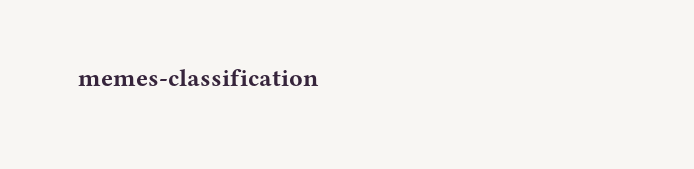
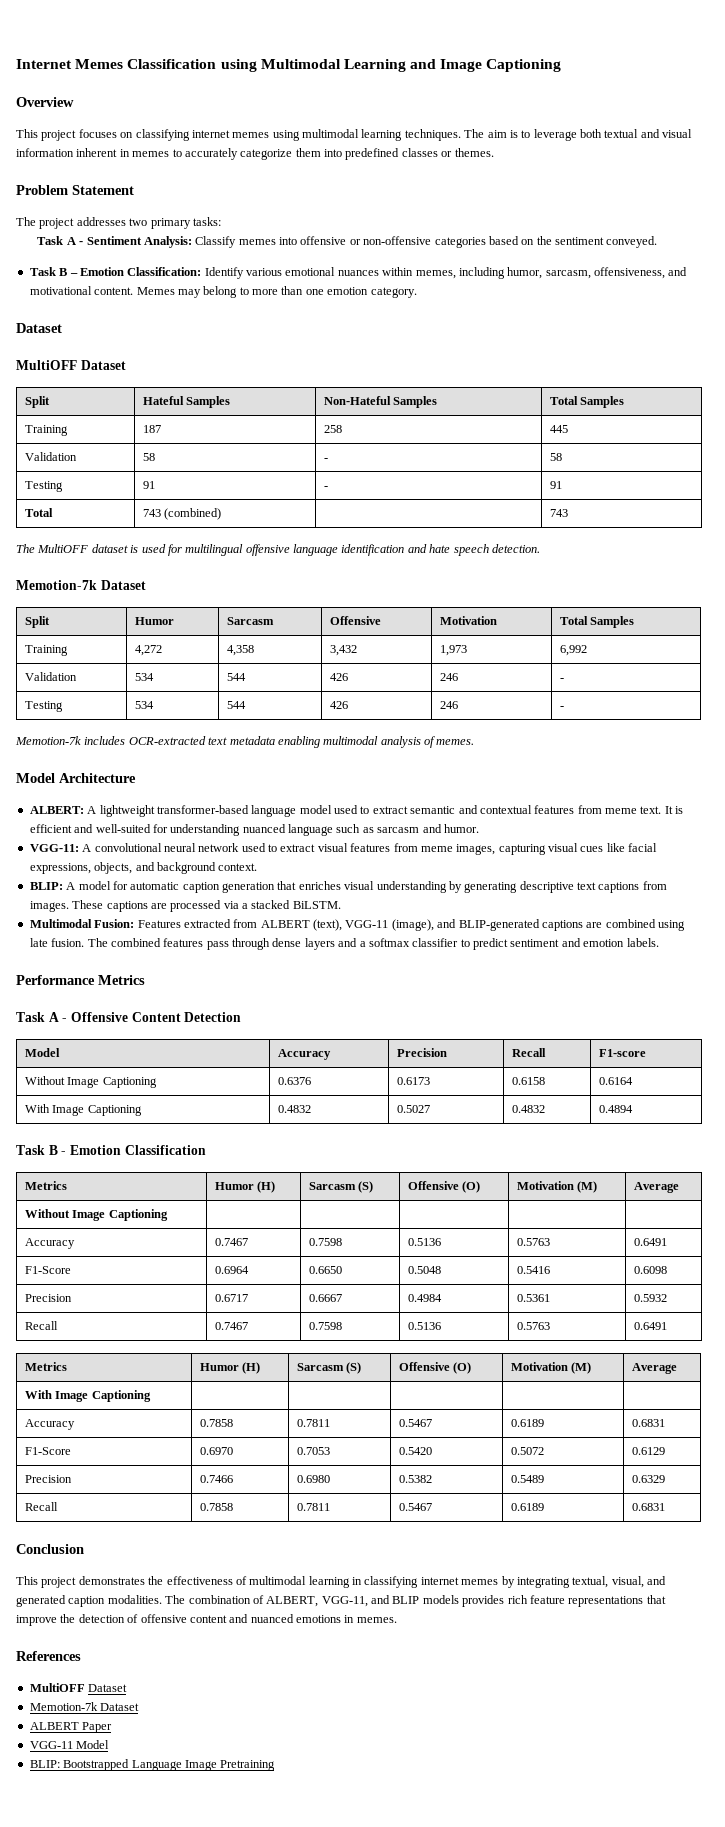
[78,69,319,86] memes-classification -> [16,59,562,72] [16,97,74,107] [16,129,693,141] [16,148,494,160] [16,185,134,195] [16,217,221,229] [37,236,658,248] [29,267,688,279] [29,286,417,298] [16,323,62,333] [16,360,126,370] [25,396,51,408] [143,396,231,408] [324,396,438,408] [550,396,625,408] [25,425,69,436] [143,425,162,433] [324,425,343,433] [550,425,569,433] [25,452,78,461] [143,453,156,461] [324,458,329,461] [550,453,563,461] [25,481,64,492] [143,481,156,489] [324,486,329,489] [550,481,563,489] [25,508,54,517] [143,508,222,520] [550,509,569,517] [16,544,540,556] [16,580,146,590] [25,616,51,628] [135,617,175,625] [227,617,275,625] [330,616,382,625] [440,616,498,625] [560,616,635,628] [25,645,69,656] [135,645,163,656] [227,645,255,656] [330,645,358,656] [440,645,468,656] [560,645,588,656] [25,672,78,681] [135,673,155,681] [227,673,247,681] [330,673,349,681] [440,673,459,681] [560,678,565,681] [25,701,64,712] [135,701,155,709] [227,701,247,709] [330,701,349,709] [440,701,459,709] [560,706,565,709] [15,736,475,748] [16,773,136,783] [29,805,684,817] [29,824,479,836] [29,843,658,855] [29,862,258,874] [29,881,667,893] [29,900,341,912] [29,919,685,931] [29,938,659,950] [16,975,145,985] [16,1012,242,1022] [25,1048,61,1057] [278,1049,332,1060] [397,1048,448,1057] [512,1048,547,1057] [599,1049,647,1057] [25,1076,157,1088] [278,1077,312,1085] [397,1077,431,1085] [512,1077,546,1085] [599,1077,634,1085] [25,1104,142,1116] [278,1105,312,1113] [397,1105,431,1113] [512,1105,546,1113] [599,1105,634,1113] [16,1145,206,1155] [25,1181,68,1190] [215,1181,276,1193] [309,1181,374,1193] [408,1181,481,1193] [517,1181,598,1193] [634,1182,680,1193] [25,1209,168,1221] [25,1238,76,1249] [215,1238,249,1246] [309,1238,343,1246] [408,1238,442,1246] [517,1238,551,1246] [634,1238,668,1246] [25,1266,72,1274] [215,1266,250,1274] [309,1266,343,1274] [408,1266,442,1274] [517,1266,551,1274] [634,1266,668,1274] [25,1294,73,1302] [215,1294,249,1302] [309,1294,343,1302] [408,1294,443,1302] [517,1294,551,1302] [634,1294,668,1302] [25,1321,59,1330] [215,1322,249,1330] [309,1322,343,1330] [408,1322,442,1330] [517,1322,551,1330] [634,1322,668,1330] [25,1362,68,1371] [200,1362,261,1374] [297,1362,362,1374] [399,1362,472,1374] [511,1362,592,1374] [632,1363,678,1374] [25,1390,151,1402] [25,1419,76,1430] [200,1419,234,1427] [297,1419,331,1427] [399,1419,433,1427] [511,1419,545,1427] [632,1419,666,1427] [25,1447,72,1455] [200,1447,234,1455] [297,1447,331,1455] [399,1447,433,1455] [511,1447,545,1455] [632,1447,666,1455] [25,1475,73,1483] [200,1475,234,1483] [297,1475,331,1483] [399,1475,433,1483] [511,1475,545,1483] [632,1475,666,1483] [25,1502,59,1511] [200,1503,234,1511] [297,1503,331,1511] [399,1503,433,1511] [511,1503,545,1511] [632,1503,666,1511] [16,1544,84,1554] [16,1576,666,1588] [16,1595,666,1607] [16,1614,397,1626] [16,1651,81,1661] [29,1683,128,1692] [29,1702,140,1711] [29,1722,113,1733] [29,1740,110,1749] [29,1759,276,1771] Internet Memes Classification using Multimodal Learning and Image Captioning // Overview // This project focuses on classifying internet memes using multimodal learning techniques. The aim is to leverage both textual and visual information inherent in memes to accurately categorize them into predefined classes or themes. // Problem Statement // The project addresses two primary tasks: // Task A - Sentiment Analysis: Classify memes into offensive or non-offensive categories based on the sentiment conveyed. // Task B – Emotion Classification: Identify various emotional nuances within memes, including humor, sarcasm, offensiveness, and motivational content. Memes may belong to more than one emotion category. // Dataset // MultiOFF Dataset // Split | Hateful Samples | Non-Hateful Samples | Total Samples // Training | 187 | 258 | 445 // Validation | 58 | - | 58 // Testing | 91 | - | 91 // Total | 743 (combined) | | 743 // The MultiOFF dataset is used for multilingual offensive language identification and hate speech detection. // Memotion-7k Dataset // Split | Humor | Sarcasm | Offensive | Motivation | Total Samples // Training | 4,272 | 4,358 | 3,432 | 1,973 | 6,992 // Validation | 534 | 544 | 426 | 246 | - // Testing | 534 | 544 | 426 | 246 | - // Memotion-7k includes OCR-extracted text metadata enabling multimodal analysis of memes. // Model Architecture // ALBERT: A lightweight transformer-based language model used to extract semantic and contextual features from meme text. It is efficient and well-suited for understanding nuanced language such as sarcasm and humor. // VGG-11: A convolutional neural network used to extract visual features from meme images, capturing visual cues like facial expressions, objects, and background context. // BLIP: A model for automatic caption generation that enriches visual understanding by generating descriptive text captions from images. These captions are processed via a stacked BiLSTM. // Multimodal Fusion: Features extracted from ALBERT (text), VGG-11 (image), and BLIP-generated captions are combined using late fusion. The combined features pass through dense layers and a softmax classifier to predict sentiment and emotion labels. // Performance Metrics // Task A - Offensive Content Detection // Model | Accuracy | Precision | Recall | F1-score // Without Image Captioning | 0.6376 | 0.6173 | 0.6158 | 0.6164 // With Image Captioning | 0.4832 | 0.5027 | 0.4832 | 0.4894 // Task B - Emotion Classification // Metrics | Humor (H) | Sarcasm (S) | Offensive (O) | Motivation (M) | Average // Without Image Captioning | | | | | // Accuracy | 0.7467 | 0.7598 | 0.5136 | 0.5763 | 0.6491 // F1-Score | 0.6964 | 0.6650 | 0.5048 | 0.5416 | 0.6098 // Precision | 0.6717 | 0.6667 | 0.4984 | 0.5361 | 0.5932 // Recall | 0.7467 | 0.7598 | 0.5136 | 0.5763 | 0.6491 // Metrics | Humor (H) | Sarcasm (S) | Offensive (O) | Motivation (M) | Average // With Image Captioning | | | | | // Accuracy | 0.7858 | 0.7811 | 0.5467 | 0.6189 | 0.6831 // F1-Score | 0.6970 | 0.7053 | 0.5420 | 0.5072 | 0.6129 // Precision | 0.7466 | 0.6980 | 0.5382 | 0.5489 | 0.6329 // Recall | 0.7858 | 0.7811 | 0.5467 | 0.6189 | 0.6831 // Conclusion // This project demonstrates the effectiveness of multimodal learning in classifying internet memes by integrating textual, visual, and generated caption modalities. The combination of ALBERT, VGG-11, and BLIP models provides rich feature representations that improve the detection of offensive content and nuanced emotions in memes. // References // MultiOFF Dataset // Memotion-7k Dataset // ALBERT Paper // VGG-11 Model // BLIP: Bootstrapped Language Image Pretraining

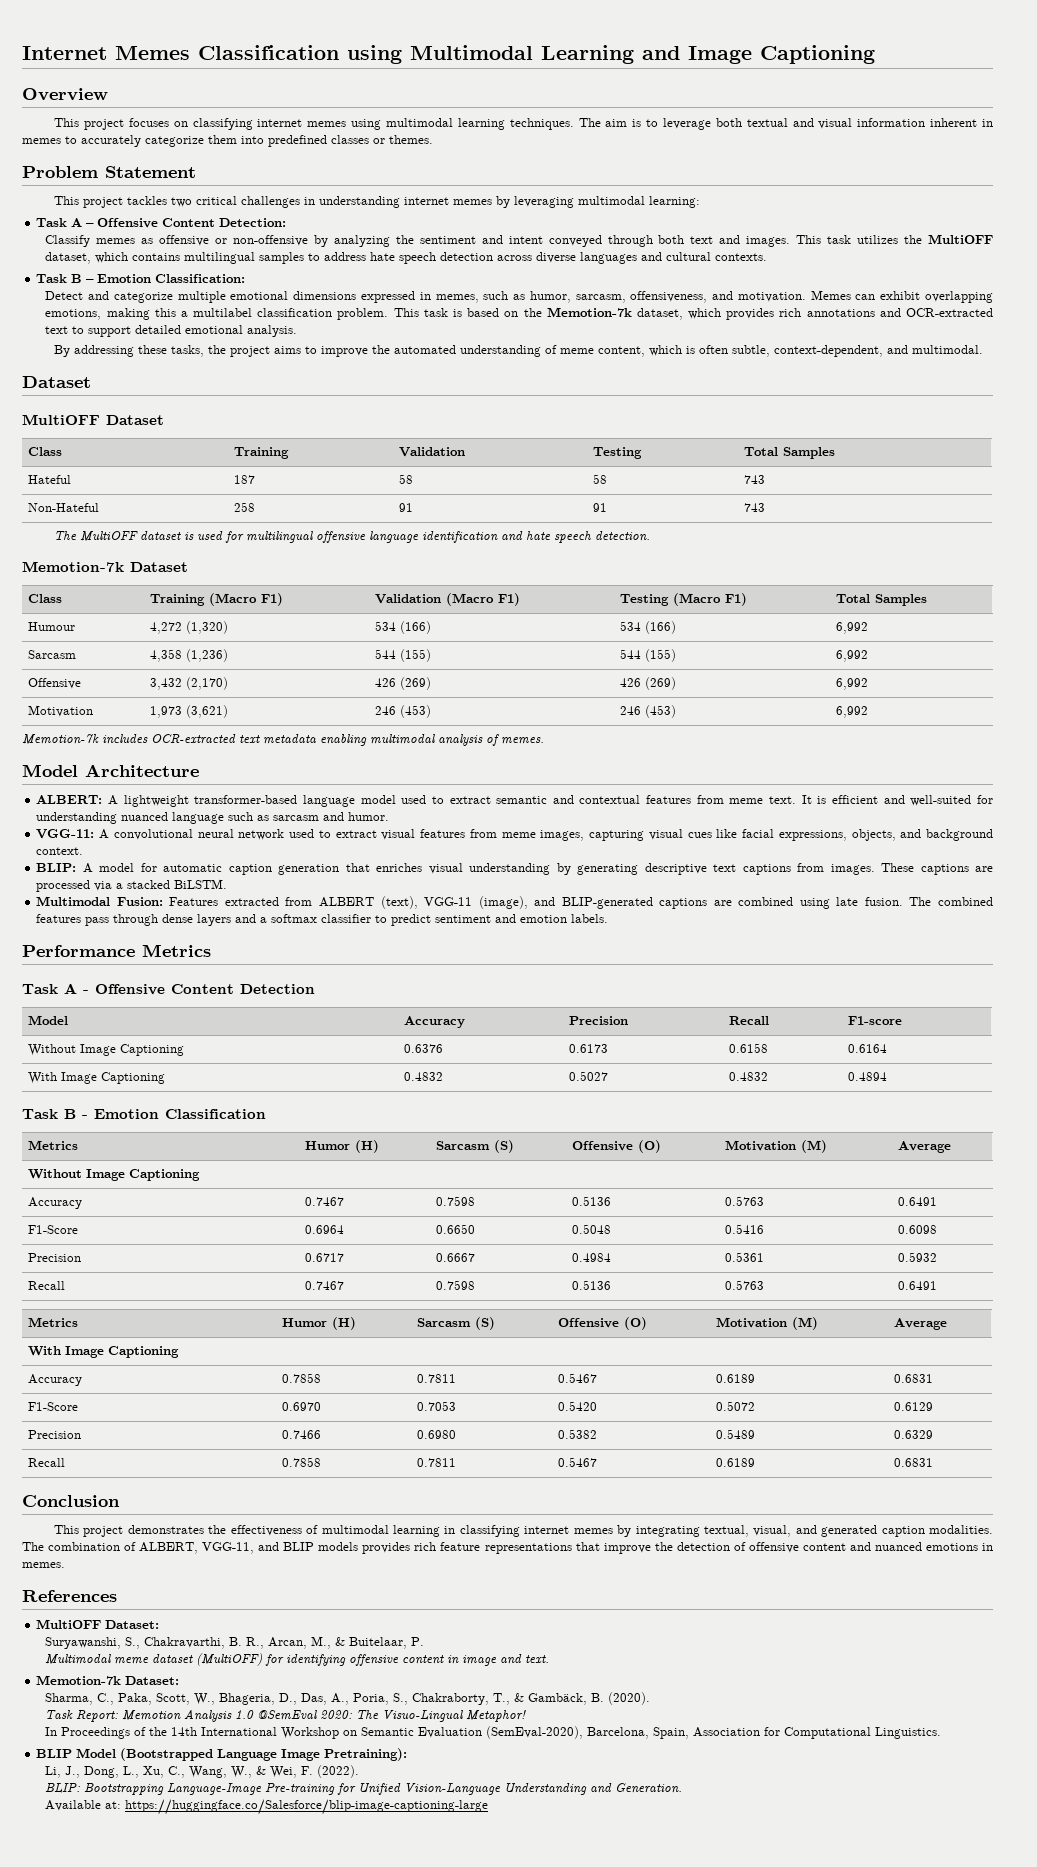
[16,217,221,229] [37,236,192,248] The project addresses two primary tasks: // Task A - Sentiment Analysis: -> [54,196,701,208] [36,218,287,228] This project tackles two critical challenges in understanding internet memes by leveraging multimodal learning: // Task A – Offensive Content Detection: //
[279,237,298,245] into -> [141,238,154,244] as
[434,236,658,248] categories based on the sentiment conveyed. -> [313,234,994,247] [45,252,768,264] by analyzing the sentiment and intent conveyed through both text and images. This task utilizes the MultiOFF dataset, which contains multilingual samples to address hate speech detection across diverse languages and cultural contexts.
[204,267,688,279] [29,286,417,298] [16,323,62,333] [16,360,126,370] [25,396,51,408] [143,396,231,408] [324,396,438,408] [550,396,625,408] [25,425,69,436] Identify various emotional nuances within memes, including humor, sarcasm, offensiveness, and motivational content. Memes may belong to more than one emotion category. // Dataset // MultiOFF Dataset // Split | Hateful Samples | Non-Hateful Samples | Total Samples // Training -> [45,290,994,303] [45,307,994,320] [45,325,298,337] [54,345,984,357] [22,376,91,388] [22,414,164,425] [28,447,63,456] [234,447,290,459] [399,447,466,457] [593,447,643,459] [744,447,836,459] [28,475,72,484] // Detect and categorize multiple emotional dimensions expressed in memes, such as humor, sarcasm, offensiveness, and motivation. Memes can exhibit overlapping emotions, making this a multilabel classification problem. This task is based on the Memotion-7k dataset, which provides rich annotations and OCR-extracted text to support detailed emotional analysis. // By addressing these tasks, the project aims to improve the automated understanding of meme content, which is often subtle, context-dependent, and multimodal. // Dataset // MultiOFF Dataset // Class | Training | Validation | Testing | Total Samples // Hateful
[324,425,343,433] [550,425,569,433] [25,452,78,461] [143,453,156,461] [324,458,329,461] [550,453,563,461] [25,481,64,492] [143,481,156,489] [324,486,329,489] [550,481,563,489] [25,508,54,517] [143,508,222,520] 258 | 445 // Validation | 58 | - | 58 // Testing | 91 | - | 91 // Total | 743 (combined) | -> [399,474,414,484] [593,474,608,484] [744,475,766,484] [28,503,100,512] [234,502,256,512] [399,503,414,512] [593,503,608,512] 58 | 58 | 743 // Non-Hateful | 258 | 91 | 91
[25,616,51,628] [135,617,175,625] [227,617,275,625] [330,616,382,625] [440,616,498,625] [560,616,635,628] [25,645,69,656] Split | Humor | Sarcasm | Offensive | Motivation | Total Samples // Training -> [28,594,63,603] [150,593,284,606] [375,593,521,606] [620,593,748,606] [836,594,928,606] [28,622,76,631] Class | Training (Macro F1) | Validation (Macro F1) | Testing (Macro F1) | Total Samples // Humour
[227,645,255,656] [330,645,358,656] [440,645,468,656] [560,645,588,656] [25,672,78,681] [135,673,155,681] [227,673,247,681] [330,673,349,681] [440,673,459,681] [560,678,565,681] [25,701,64,712] [135,701,155,709] [227,701,247,709] [330,701,349,709] [440,701,459,709] [560,706,565,709] | 4,358 | 3,432 | 1,973 | 6,992 // Validation | 534 | 544 | 426 | 246 | - // Testing | 534 | 544 | 426 | 246 | - -> [186,621,229,634] [375,621,432,634] [620,621,677,634] [836,622,869,634] [28,650,77,659] [150,649,229,662] [375,649,432,662] [620,649,677,662] [836,650,869,662] [28,678,82,689] [150,677,229,690] [375,677,432,690] [620,677,677,690] [836,678,869,690] [28,705,94,717] [150,705,229,718] [375,705,432,718] [620,705,677,718] [836,706,869,718] (1,320) | 534 (166) | 534 (166) | 6,992 // Sarcasm | 4,358 (1,236) | 544 (155) | 544 (155) | 6,992 // Offensive | 3,432 (2,170) | 426 (269) | 426 (269) | 6,992 // Motivation | 1,973 (3,621) | 246 (453) | 246 (453) | 6,992
[88,1684,128,1692] [29,1702,140,1711] [29,1722,113,1733] [29,1740,110,1749] [29,1759,276,1771] Dataset // Memotion-7k Dataset // ALBERT Paper // VGG-11 Model // BLIP: Bootstrapped Language Image Pretraining -> [105,1620,160,1629] [45,1636,425,1649] [45,1653,550,1666] [36,1675,180,1685] [45,1692,651,1705] [45,1709,527,1722] [45,1726,942,1739] [36,1748,408,1761] [45,1765,360,1778] [45,1783,683,1795] [45,1799,489,1815] Dataset: // Suryawanshi, S., Chakravarthi, B. R., Arcan, M., & Buitelaar, P. // Multimodal meme dataset (MultiOFF) for identifying offensive content in image and text. // Memotion-7k Dataset: // Sharma, C., Paka, Scott, W., Bhageria, D., Das, A., Poria, S., Chakraborty, T., & Gambäck, B. (2020). // Task Report: Memotion Analysis 1.0 @SemEval 2020: The Visuo-Lingual Metaphor! // In Proceedings of the 14th International Workshop on Semantic Evaluation (SemEval-2020), Barcelona, Spain, Association for Computational Linguistics. // BLIP Model (Bootstrapped Language Image Pretraining): // Li, J., Dong, L., Xu, C., Wang, W., & Wei, F. (2022). // BLIP: Bootstrapping Language-Image Pre-training for Unified Vision-Language Understanding and Generation. // Available at: https://huggingface.co/Salesforce/blip-image-captioning-large

